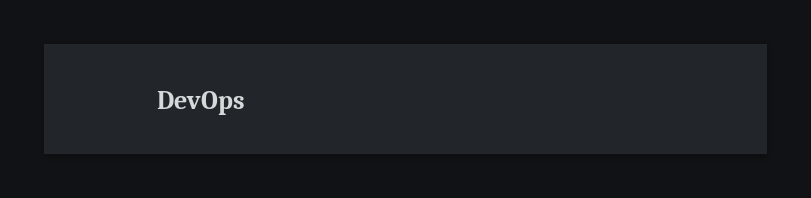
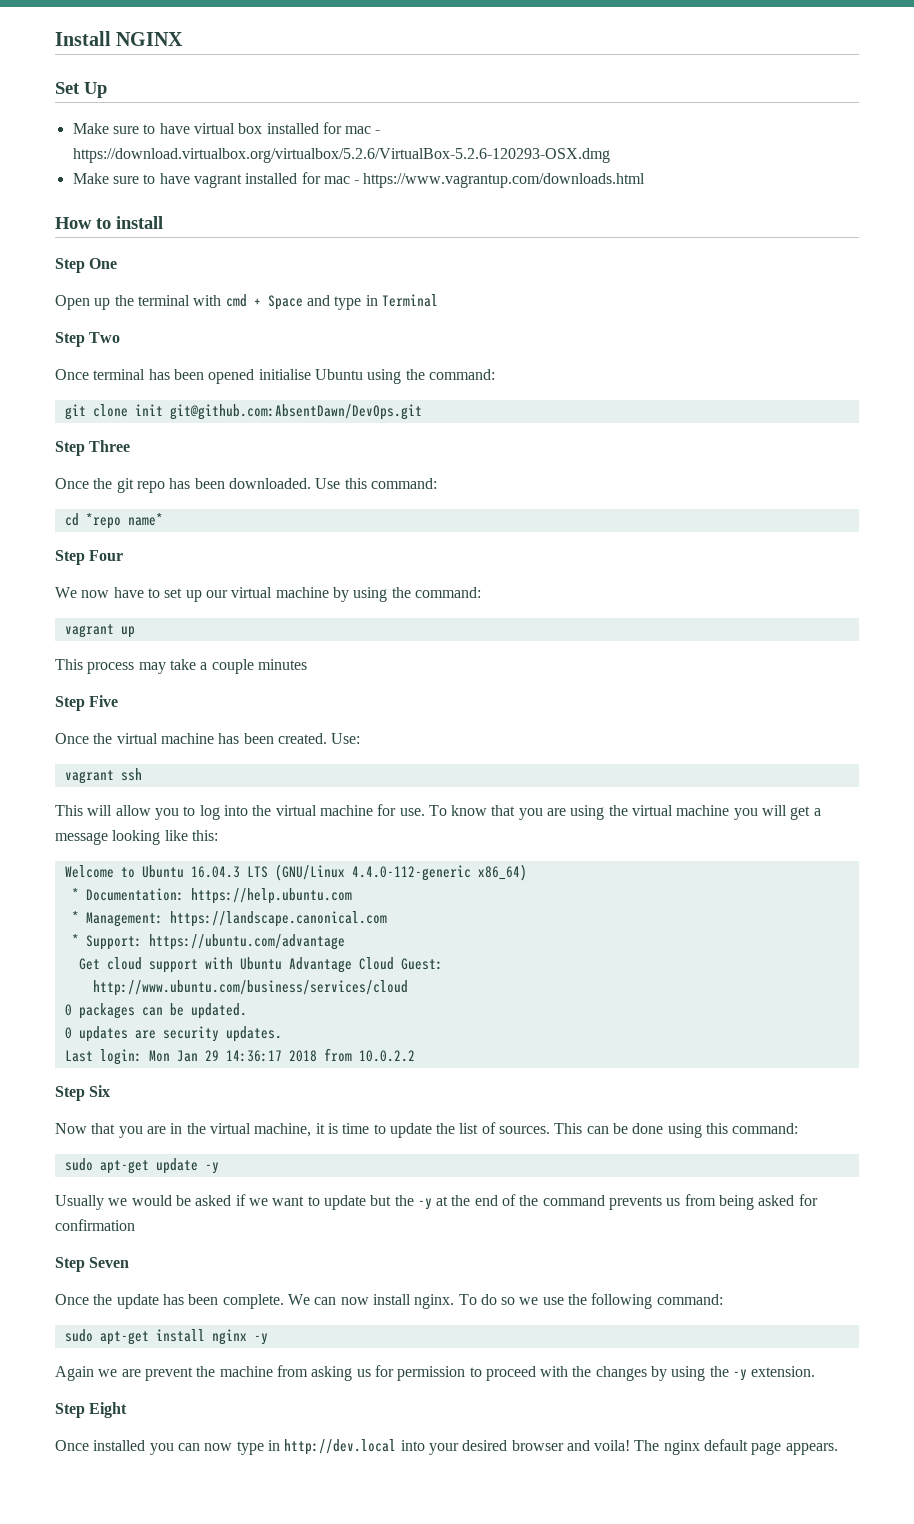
[157,91,245,115] DevOps -> [55,31,184,46] [55,82,107,98] [72,122,381,134] [72,148,610,163] [72,172,646,188] [55,216,163,229] [55,258,118,273] [55,294,438,310] [55,332,121,347] [55,369,495,384] [64,404,422,420] [55,440,131,456] [55,478,437,493] [64,513,163,529] [55,550,124,565] [55,587,481,602] [64,624,135,638] [55,659,307,674] [55,695,119,711] [55,733,361,744] [64,768,142,784] [55,804,821,820] [55,830,218,845] [64,864,527,881] [71,888,352,904] [71,911,387,927] [71,934,345,950] [78,957,443,973] [92,980,408,996] [64,1003,247,1019] [64,1026,282,1042] [64,1048,415,1065] [55,1085,111,1101] [55,1122,799,1138] [64,1158,219,1174] [55,1194,818,1210] [55,1219,135,1231] [55,1257,130,1272] [55,1293,723,1309] [64,1329,268,1345] [55,1365,816,1381] [55,1402,128,1418] [55,1439,838,1455] Install NGINX // Set Up // Make sure to have virtual box installed for mac - https://download.virtualbox.org/virtualbox/5.2.6/VirtualBox-5.2.6-120293-OSX.dmg // Make sure to have vagrant installed for mac - https://www.vagrantup.com/downloads.html // How to install // Step One // Open up the terminal with cmd + Space and type in Terminal // Step Two // Once terminal has been opened initialise Ubuntu using the command: // git clone init git@github.com:AbsentDawn/DevOps.git // Step Three // Once the git repo has been downloaded. Use this command: // cd *repo name* // Step Four // We now have to set up our virtual machine by using the command: // vagrant up // This process may take a couple minutes // Step Five // Once the virtual machine has been created. Use: // vagrant ssh // This will allow you to log into the virtual machine for use. To know that you are using the virtual machine you will get a message looking like this: // Welcome to Ubuntu 16.04.3 LTS (GNU/Linux 4.4.0-112-generic x86_64) // * Documentation: https://help.ubuntu.com // * Management: https://landscape.canonical.com // * Support: https://ubuntu.com/advantage // Get cloud support with Ubuntu Advantage Cloud Guest: // http://www.ubuntu.com/business/services/cloud // 0 packages can be updated. // 0 updates are security updates. // Last login: Mon Jan 29 14:36:17 2018 from 10.0.2.2 // Step Six // Now that you are in the virtual machine, it is time to update the list of sources. This can be done using this command: // sudo apt-get update -y // Usually we would be asked if we want to update but the -y at the end of the command prevents us from being asked for confirmation // Step Seven // Once the update has been complete. We can now install nginx. To do so we use the following command: // sudo apt-get install nginx -y // Again we are prevent the machine from asking us for permission to proceed with the changes by using the -y extension. // Step Eight // Once installed you can now type in http://dev.local into your desired browser and voila! The nginx default page appears.

